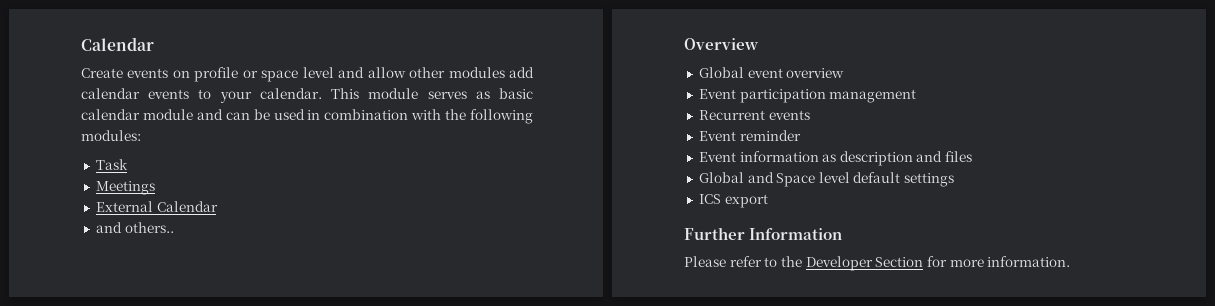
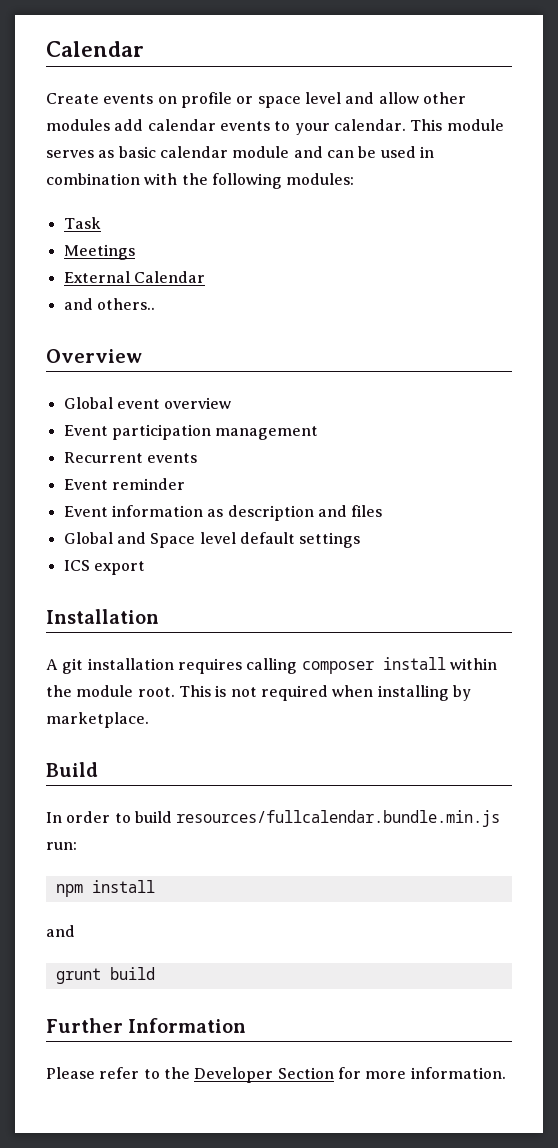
(768, 201) none -> [46,609,159,624] [46,657,497,674] [46,685,471,701] [46,712,149,728] [46,762,98,777] [46,810,501,827] [46,842,77,850] [55,880,155,897] [46,925,75,937] [55,967,155,984] // Installation // A git installation requires calling composer install within the module root. This is not required when installing by marketplace. // Build // In order to build resources/fullcalendar.bundle.min.js run: // npm install // and // grunt build

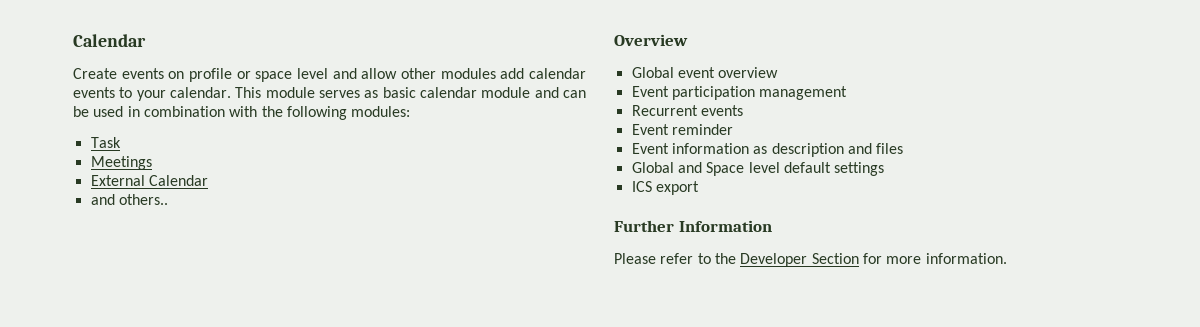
[46,609,159,624] [46,657,497,674] [46,685,471,701] [46,712,149,728] [46,762,98,777] [46,810,501,827] [46,842,77,850] [55,880,155,897] [46,925,75,937] [55,967,155,984] // Installation // A git installation requires calling composer install within the module root. This is not required when installing by marketplace. // Build // In order to build resources/fullcalendar.bundle.min.js run: // npm install // and // grunt build -> (699, 188) none

